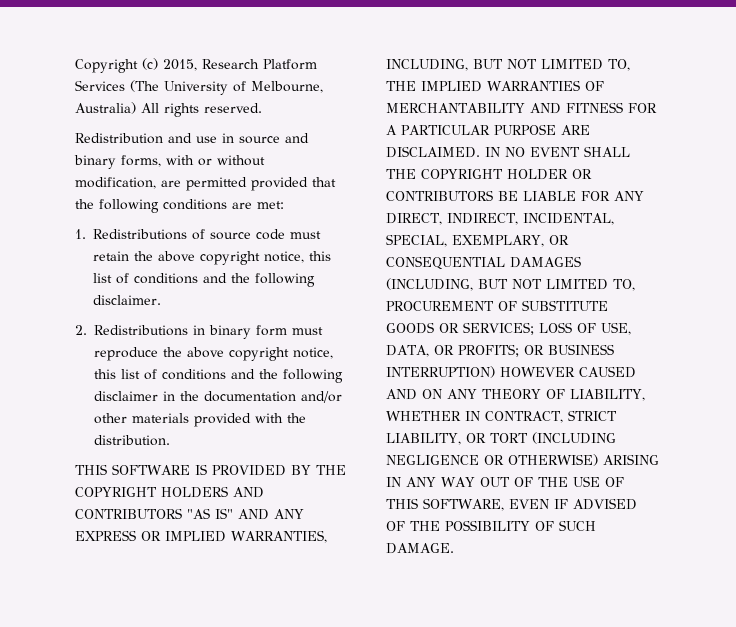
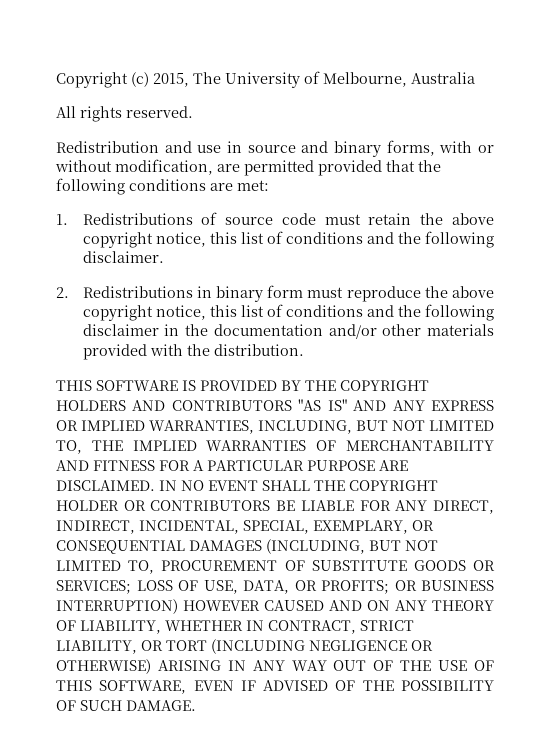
[202,59,317,70] [75,80,159,92] Research Platform Services (The -> [193,72,221,84] The
[75,102,136,114] Australia) -> [411,72,475,84] Australia //

